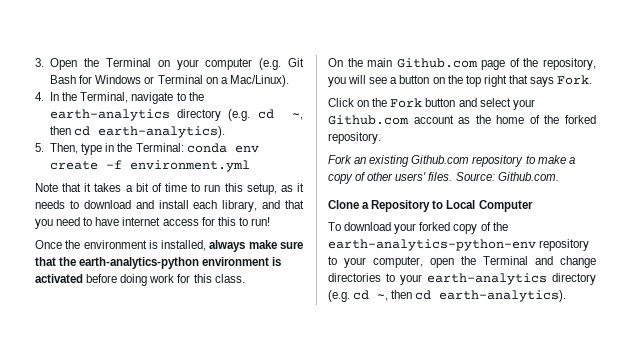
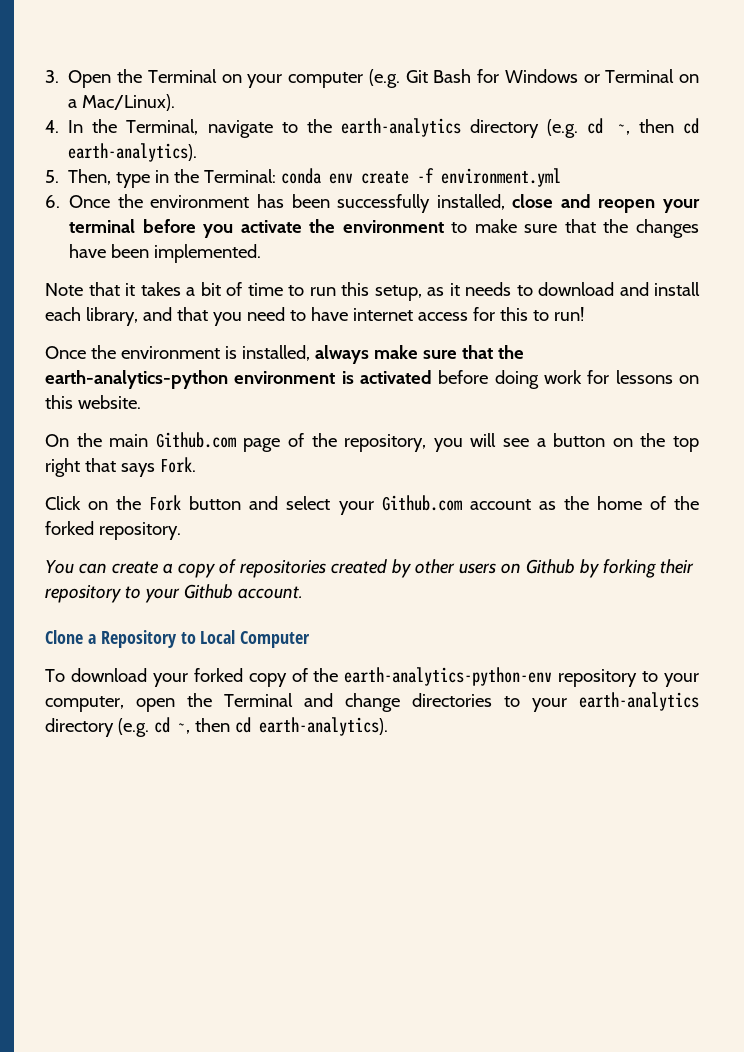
(251, 166) none -> [45,194,700,213] [69,219,699,238] [69,244,262,263] // 6. Once the environment has been successfully installed, close and reopen your terminal before you activate the environment to make sure that the changes have been implemented.
[193,274,245,283] this class. -> [615,370,699,384] [45,395,141,409] lessons on this website.
[328,155,575,167] [328,172,559,184] Fork an existing Github.com repository to make a copy of other users' files. Source: Github.com. -> [45,559,694,578] [45,584,303,603] You can create a copy of repositories created by other users on Github by forking their repository to your Github account.

